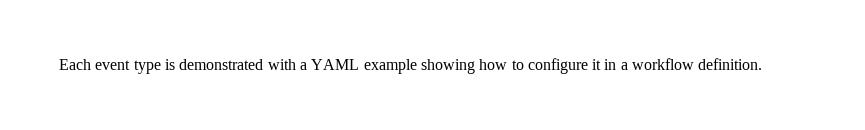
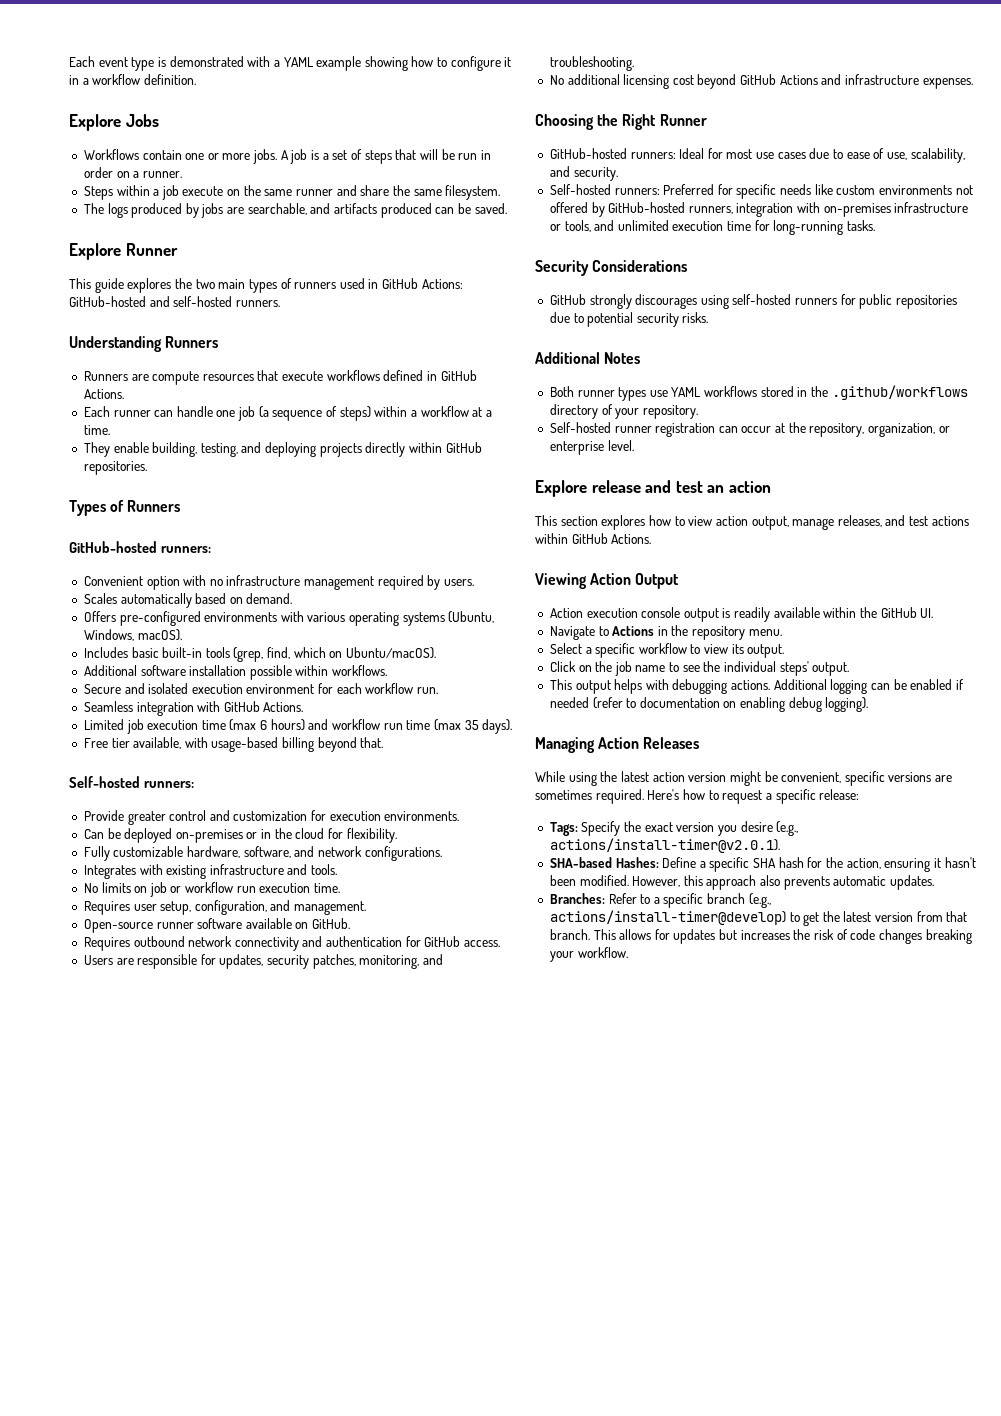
(763, 64) none -> [69,114,159,131] [83,149,491,164] [83,167,182,178] [83,185,501,200] [83,203,507,218] [69,243,178,260] [69,278,463,293] [69,296,280,307] [69,336,219,352] [83,370,477,385] [83,389,124,399] [83,406,492,421] [83,425,110,435] [83,442,482,457] [83,461,147,475] [69,500,181,516] [69,541,211,553] [83,575,475,590] [83,593,293,608] [83,611,495,626] [83,629,182,641] [83,647,437,662] [83,665,388,680] [83,683,439,694] [83,701,304,716] [83,719,513,734] [83,737,384,752] [69,776,194,788] [83,810,460,825] [83,828,397,843] [83,846,442,861] [83,864,338,879] [83,882,341,897] [83,900,367,915] [83,918,351,933] [83,936,501,951] [83,954,444,969] [549,56,634,71] [549,74,973,89] [535,114,707,130] [549,148,965,163] [549,166,618,181] [549,184,973,199] [549,202,969,217] [549,220,876,235] [535,260,688,276] [549,294,958,309] [549,312,709,327] [535,352,641,364] [549,385,968,401] [549,404,698,419] [549,422,950,437] [549,440,634,455] [535,480,771,497] [535,515,969,530] [535,533,652,544] [535,573,680,589] [549,607,934,622] [549,625,782,640] [549,643,785,658] [549,661,850,676] [549,679,964,694] [549,697,869,712] [535,737,700,753] [535,771,953,786] [535,789,860,804] [549,821,799,836] [549,838,780,853] [549,857,976,872] [549,875,935,890] [549,893,771,908] [549,910,968,926] [549,929,972,944] [549,947,628,962] // Explore Jobs // Workflows contain one or more jobs. A job is a set of steps that will be run in order on a runner. // Steps within a job execute on the same runner and share the same filesystem. // The logs produced by jobs are searchable, and artifacts produced can be saved. // Explore Runner // This guide explores the two main types of runners used in GitHub Actions: GitHub-hosted and self-hosted runners. // Understanding Runners // Runners are compute resources that execute workflows defined in GitHub Actions. // Each runner can handle one job (a sequence of steps) within a workflow at a time. // They enable building, testing, and deploying projects directly within GitHub repositories. // Types of Runners // GitHub-hosted runners: // Convenient option with no infrastructure management required by users. // Scales automatically based on demand. // Offers pre-configured environments with various operating systems (Ubuntu, Windows, macOS). // Includes basic built-in tools (grep, find, which on Ubuntu/macOS). // Additional software installation possible within workflows. // Secure and isolated execution environment for each workflow run. // Seamless integration with GitHub Actions. // Limited job execution time (max 6 hours) and workflow run time (max 35 days). // Free tier available, with usage-based billing beyond that. // Self-hosted runners: // Provide greater control and customization for execution environments. // Can be deployed on-premises or in the cloud for flexibility. // Fully customizable hardware, software, and network configurations. // Integrates with existing infrastructure and tools. // No limits on job or workflow run execution time. // Requires user setup, configuration, and management. // Open-source runner software available on GitHub. // Requires outbound network connectivity and authentication for GitHub access. // Users are responsible for updates, security patches, monitoring, and troubleshooting. // No additional licensing cost beyond GitHub Actions and infrastructure expenses. // Choosing the Right Runner // GitHub-hosted runners: Ideal for most use cases due to ease of use, scalability, and security. // Self-hosted runners: Preferred for specific needs like custom environments not offered by GitHub-hosted runners, integration with on-premises infrastructure or tools, and unlimited execution time for long-running tasks. // Security Considerations // GitHub strongly discourages using self-hosted runners for public repositories due to potential security risks. // Additional Notes // Both runner types use YAML workflows stored in the .github/workflows directory of your repository. // Self-hosted runner registration can occur at the repository, organization, or enterprise level. // Explore release and test an action // This section explores how to view action output, manage releases, and test actions within GitHub Actions. // Viewing Action Output // Action execution console output is readily available within the GitHub UI. // Navigate to Actions in the repository menu. // Select a specific workflow to view its output. // Click on the job name to see the individual steps' output. // This output helps with debugging actions. Additional logging can be enabled if needed (refer to documentation on enabling debug logging). // Managing Action Releases // While using the latest action version might be convenient, specific versions are sometimes required. Here's how to request a specific release: // Tags: Specify the exact version you desire (e.g., actions/install-timer@v2.0.1). // SHA-based Hashes: Define a specific SHA hash for the action, ensuring it hasn't been modified. However, this approach also prevents automatic updates. // Branches: Refer to a specific branch (e.g., actions/install-timer@develop) to get the latest version from that branch. This allows for updates but increases the risk of code changes breaking your workflow.

